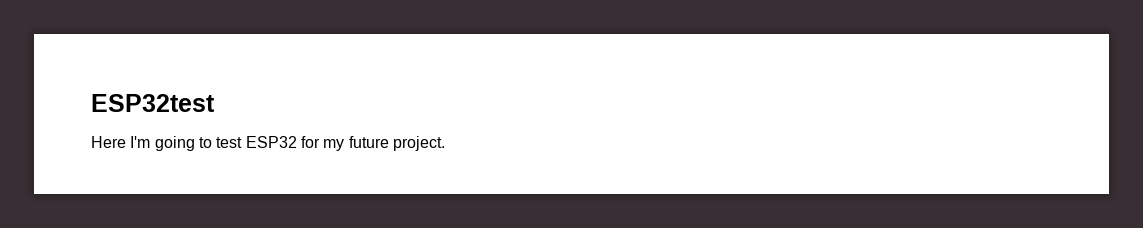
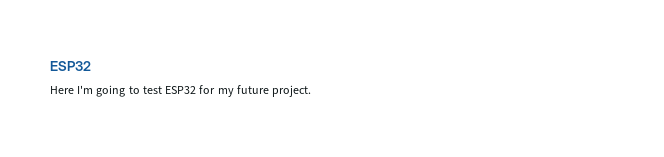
[91,94,215,112] ESP32test -> [50,61,91,71] ESP32

